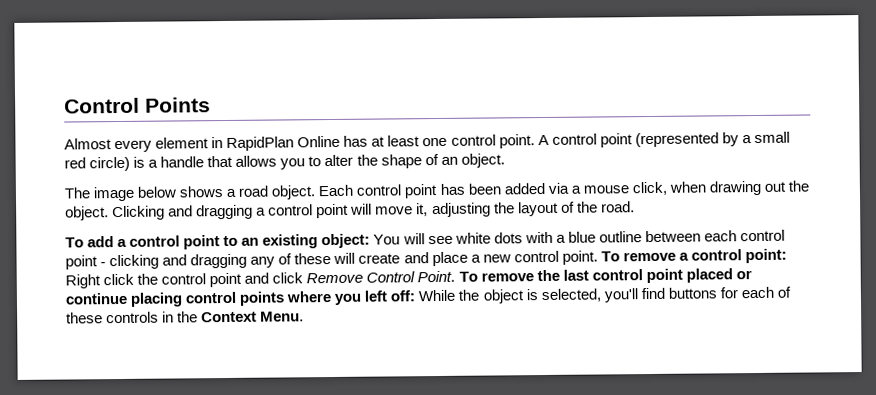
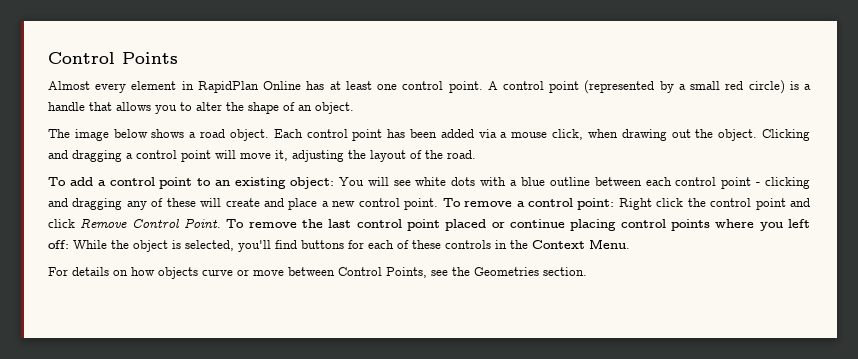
(305, 316) none -> [48,267,587,279] // For details on how objects curve or move between Control Points, see the Geometries section.

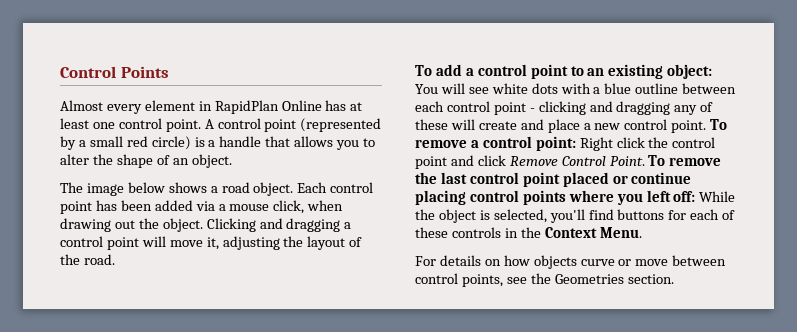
[338,267,427,278] Control Points, -> [415,273,503,287] control points,

